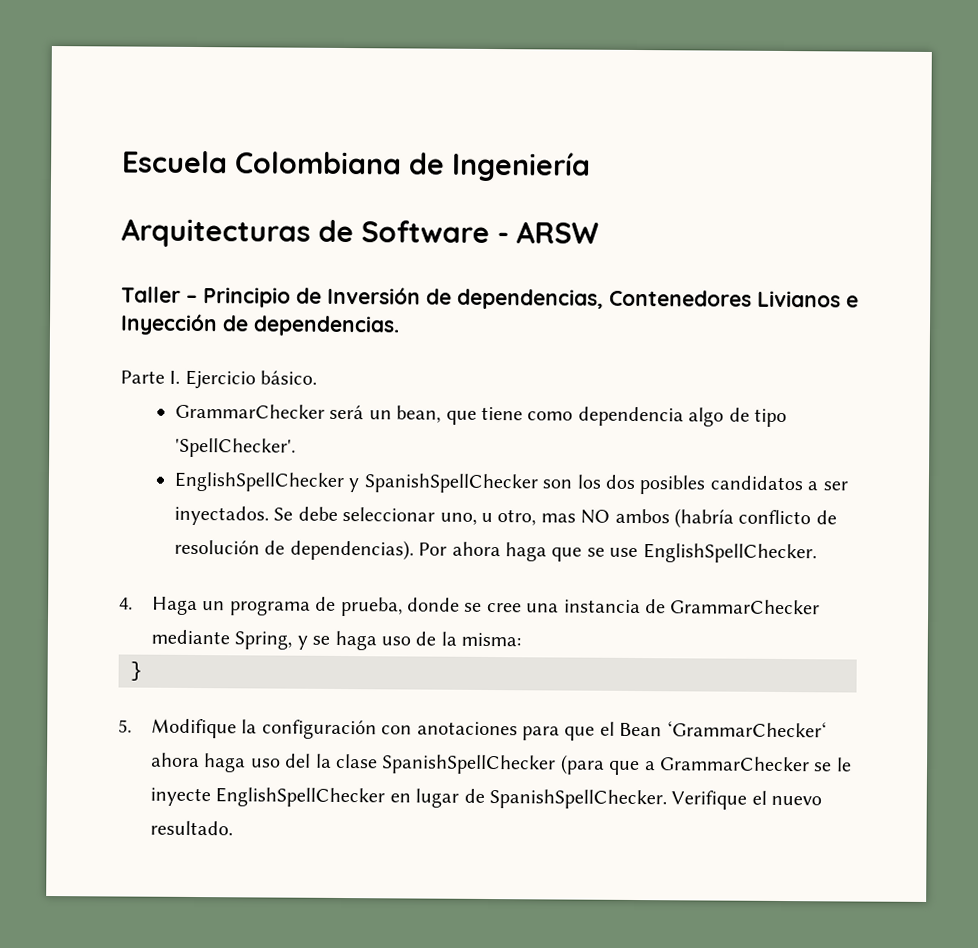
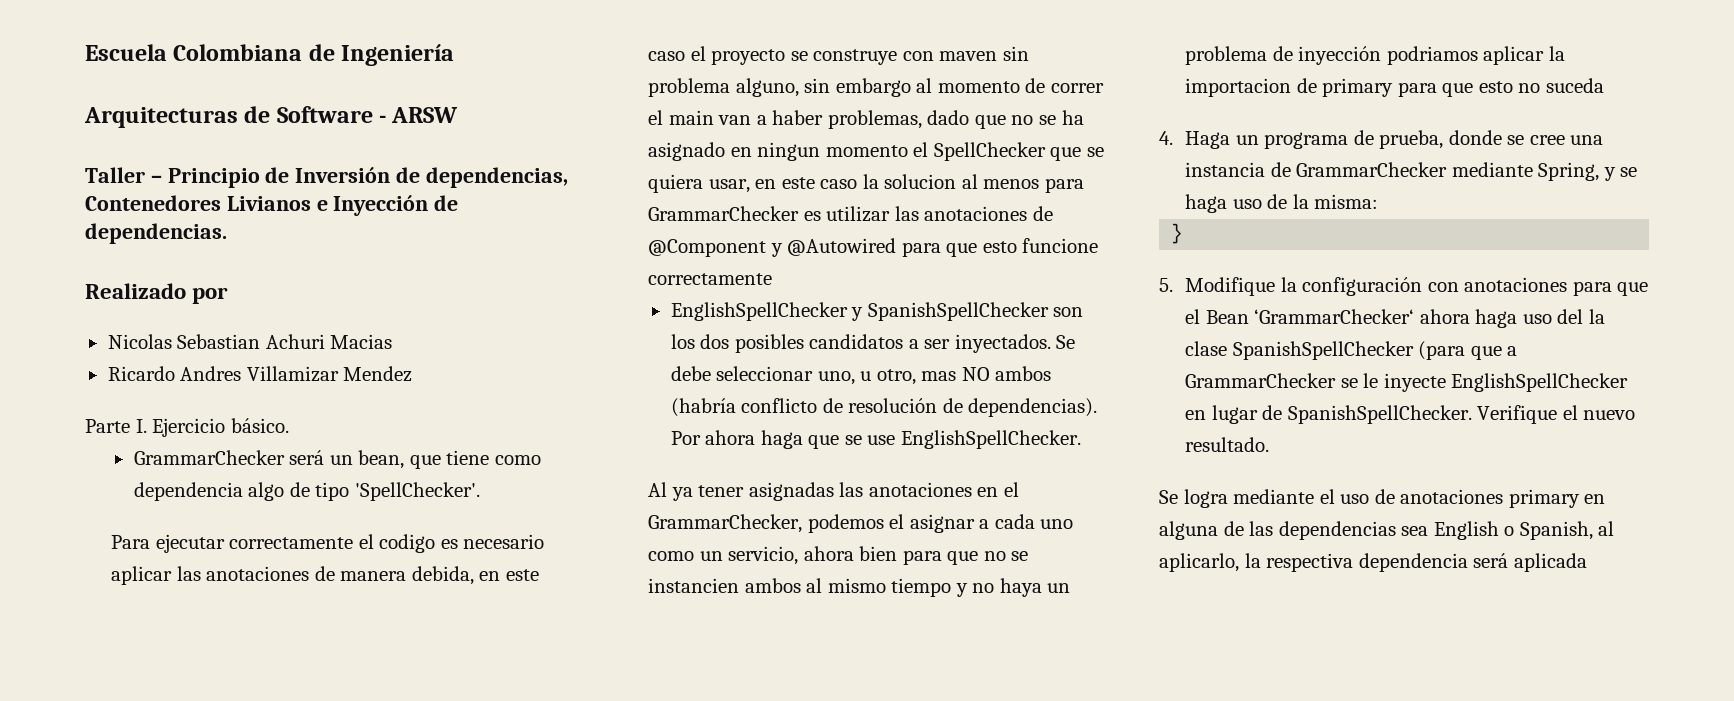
(400, 326) none -> [85,283,229,304] [107,334,393,349] [107,366,413,382] // Realizado por // Nicolas Sebastian Achuri Macias // Ricardo Andres Villamizar Mendez
(296, 447) none -> [111,534,545,553] [111,566,539,585] [648,46,1029,65] [648,78,1104,97] [648,110,1084,129] [648,142,1104,161] [648,174,1085,193] [648,206,1053,222] [648,238,1099,257] [648,273,773,285] // Para ejecutar correctamente el codigo es necesario aplicar las anotaciones de manera debida, en este caso el proyecto se construye con maven sin problema alguno, sin embargo al momento de correr el main van a haber problemas, dado que no se ha asignado en ningun momento el SpellChecker que se quiera usar, en este caso la solucion al menos para GrammarChecker es utilizar las anotaciones de @Component y @Autowired para que esto funcione correctamente
(817, 553) none -> [648,482,1019,501] [648,514,1074,533] [648,546,1029,565] [648,578,1071,597] [1185,46,1565,65] [1185,78,1604,97] // Al ya tener asignadas las anotaciones en el GrammarChecker, podemos el asignar a cada uno como un servicio, ahora bien para que no se instancien ambos al mismo tiempo y no haya un problema de inyección podriamos aplicar la importacion de primary para que esto no suceda
(233, 828) none -> [1159,489,1606,508] [1159,521,1615,540] [1159,553,1587,572] // Se logra mediante el uso de anotaciones primary en alguna de las dependencias sea English o Spanish, al aplicarlo, la respectiva dependencia será aplicada

